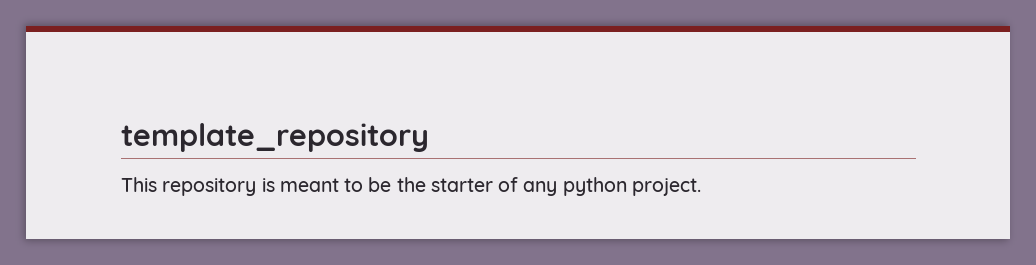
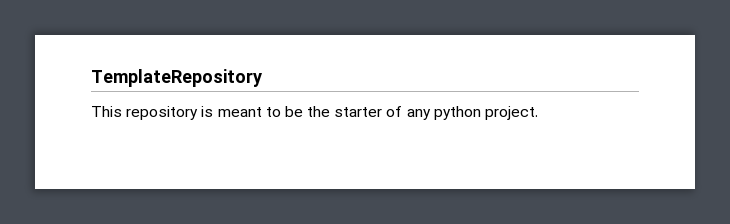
[121,123,429,152] template_repository -> [91,69,262,87] TemplateRepository

